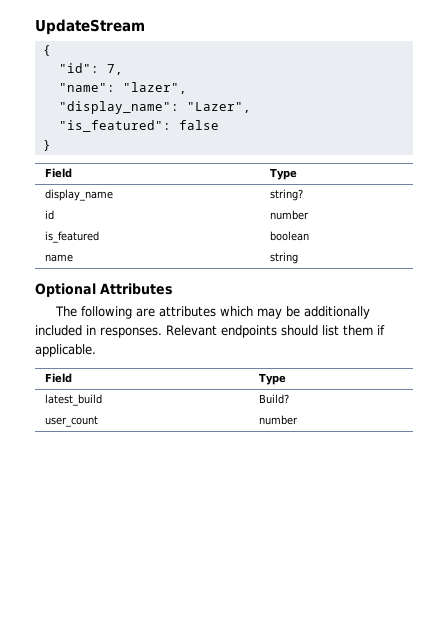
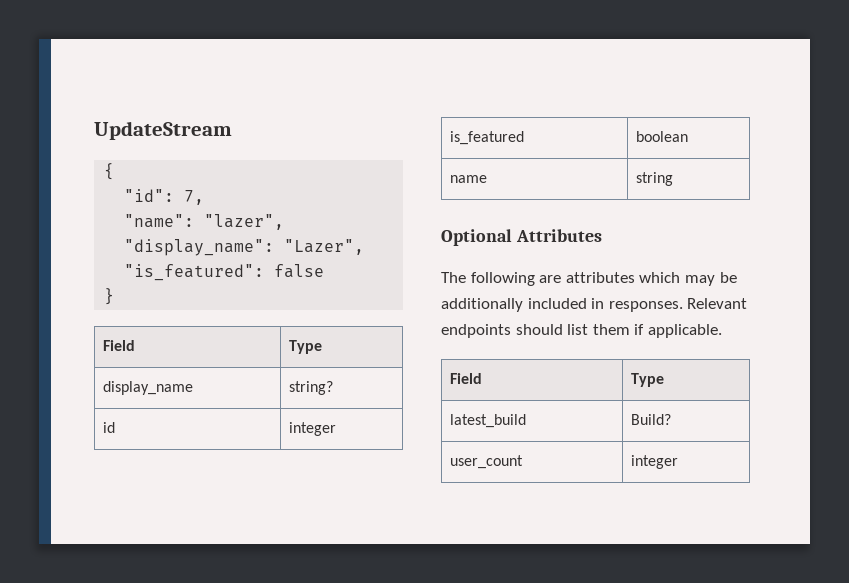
[269,210,309,220] number -> [288,422,336,436] integer
[258,415,298,425] number -> [630,455,678,469] integer

